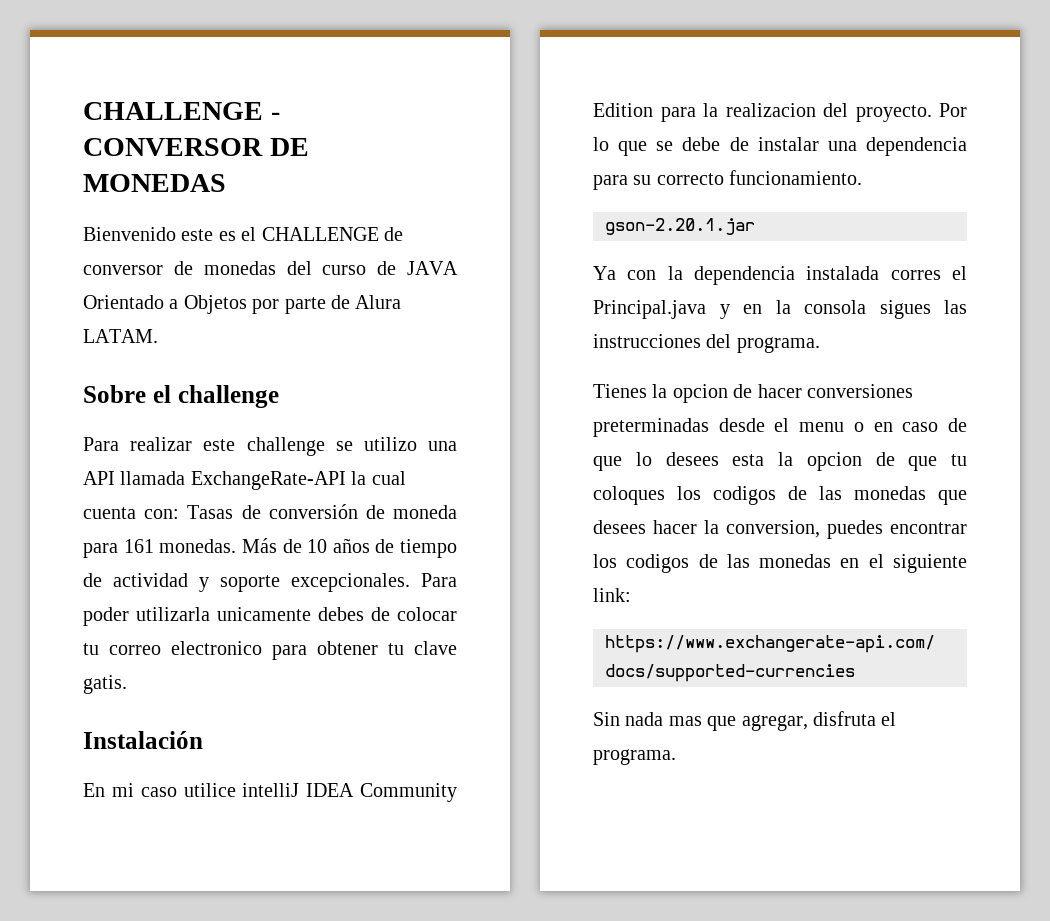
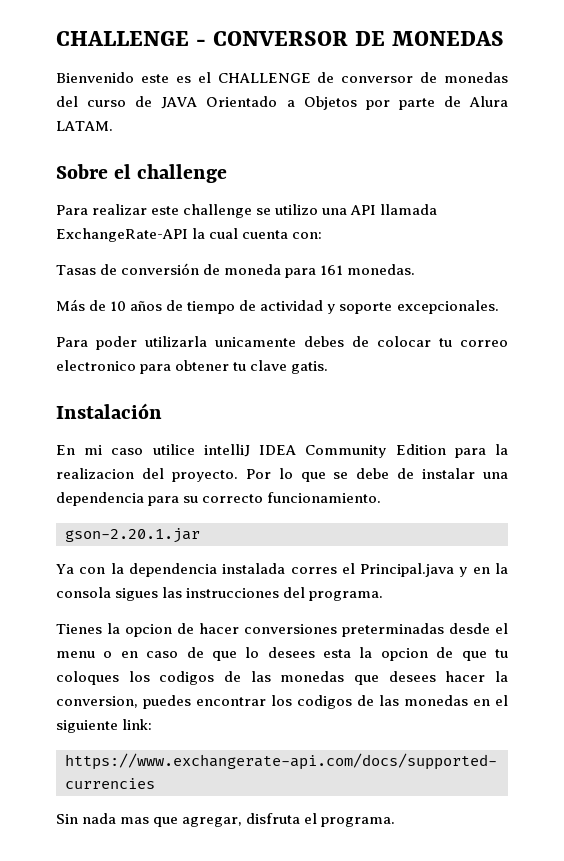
(180, 514) none -> (323, 235) //
(237, 546) none -> (416, 269) //
(410, 582) none -> (499, 307) //

